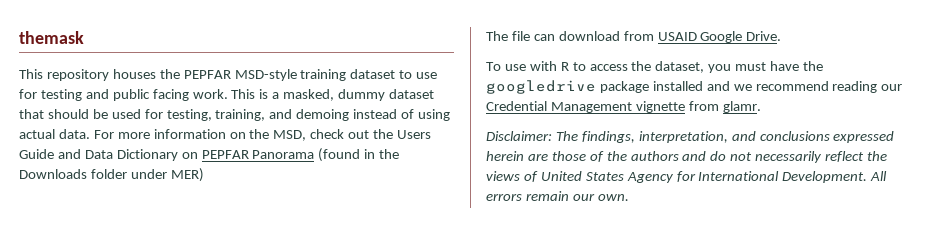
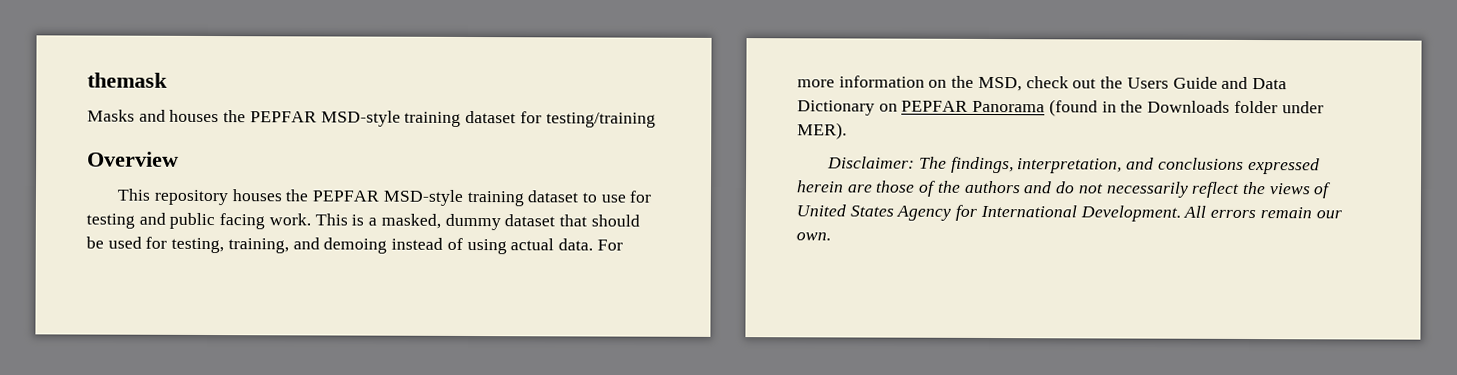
(84, 37) none -> [87,109,656,128] [87,151,179,167] // Masks and houses the PEPFAR MSD-style training dataset for testing/training // Overview
[170,168,204,182] [486,31,782,43] [486,61,824,73] [486,80,903,94] [486,101,761,113] MER) // The file can download from USAID Google Drive. // To use with R to access the dataset, you must have the googledrive package installed and we recommend reading our Credential Management vignette from glamr. -> [797,122,847,140] MER).

